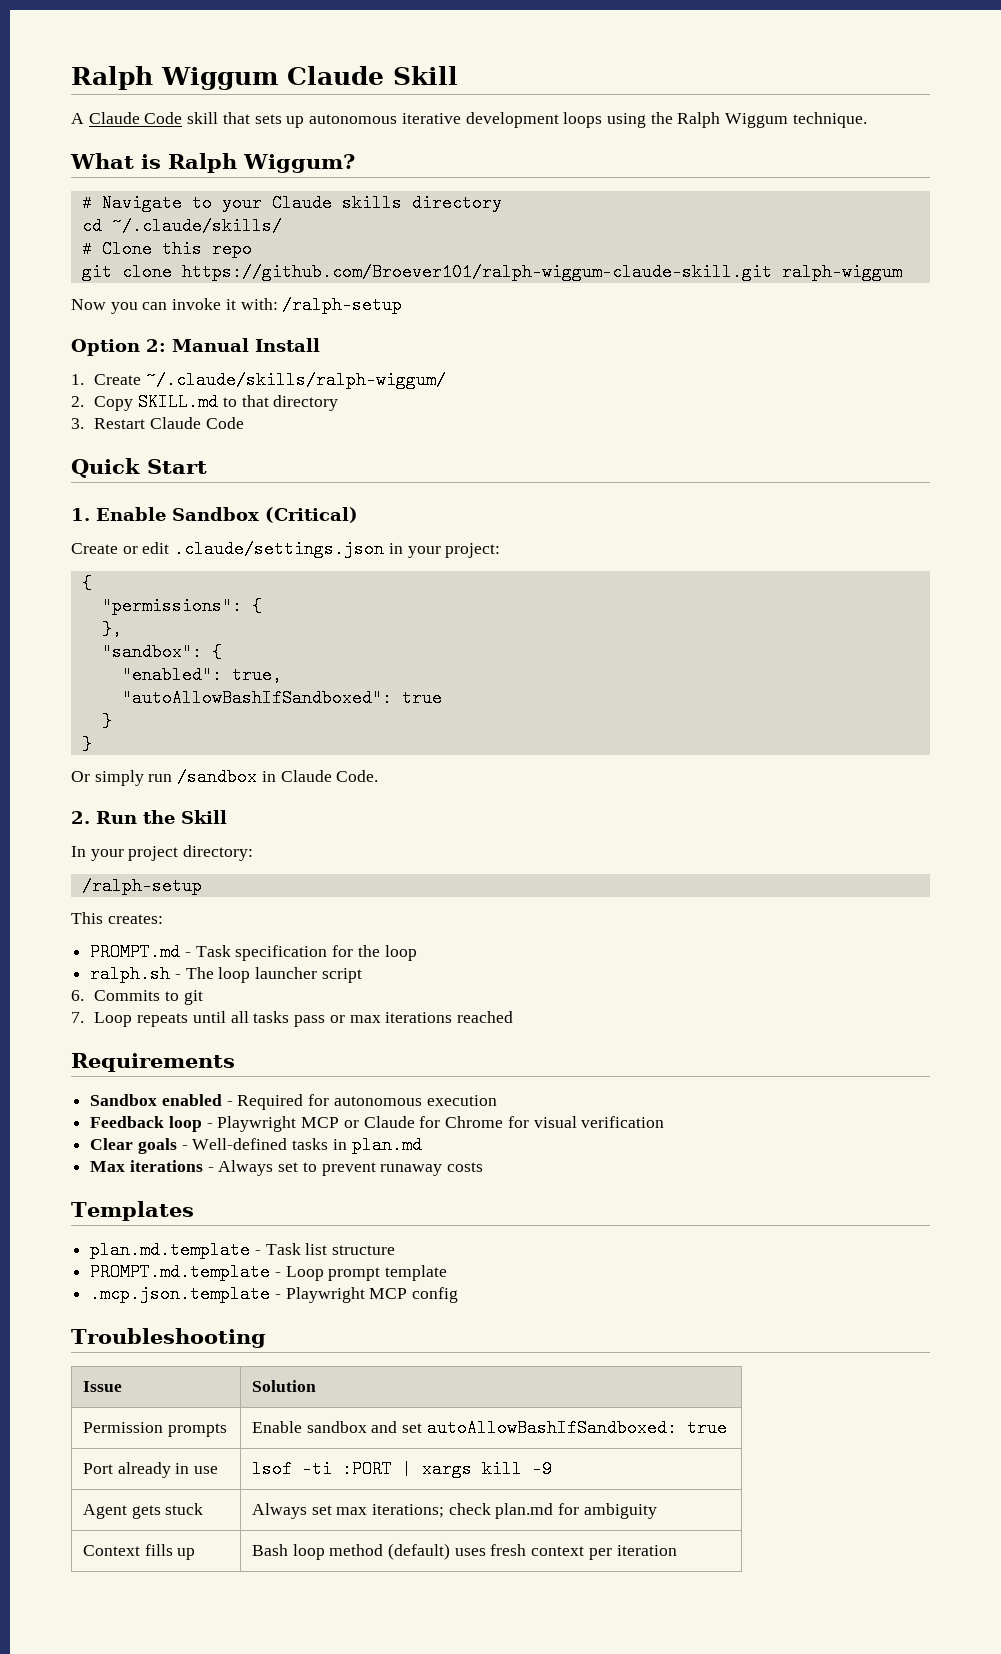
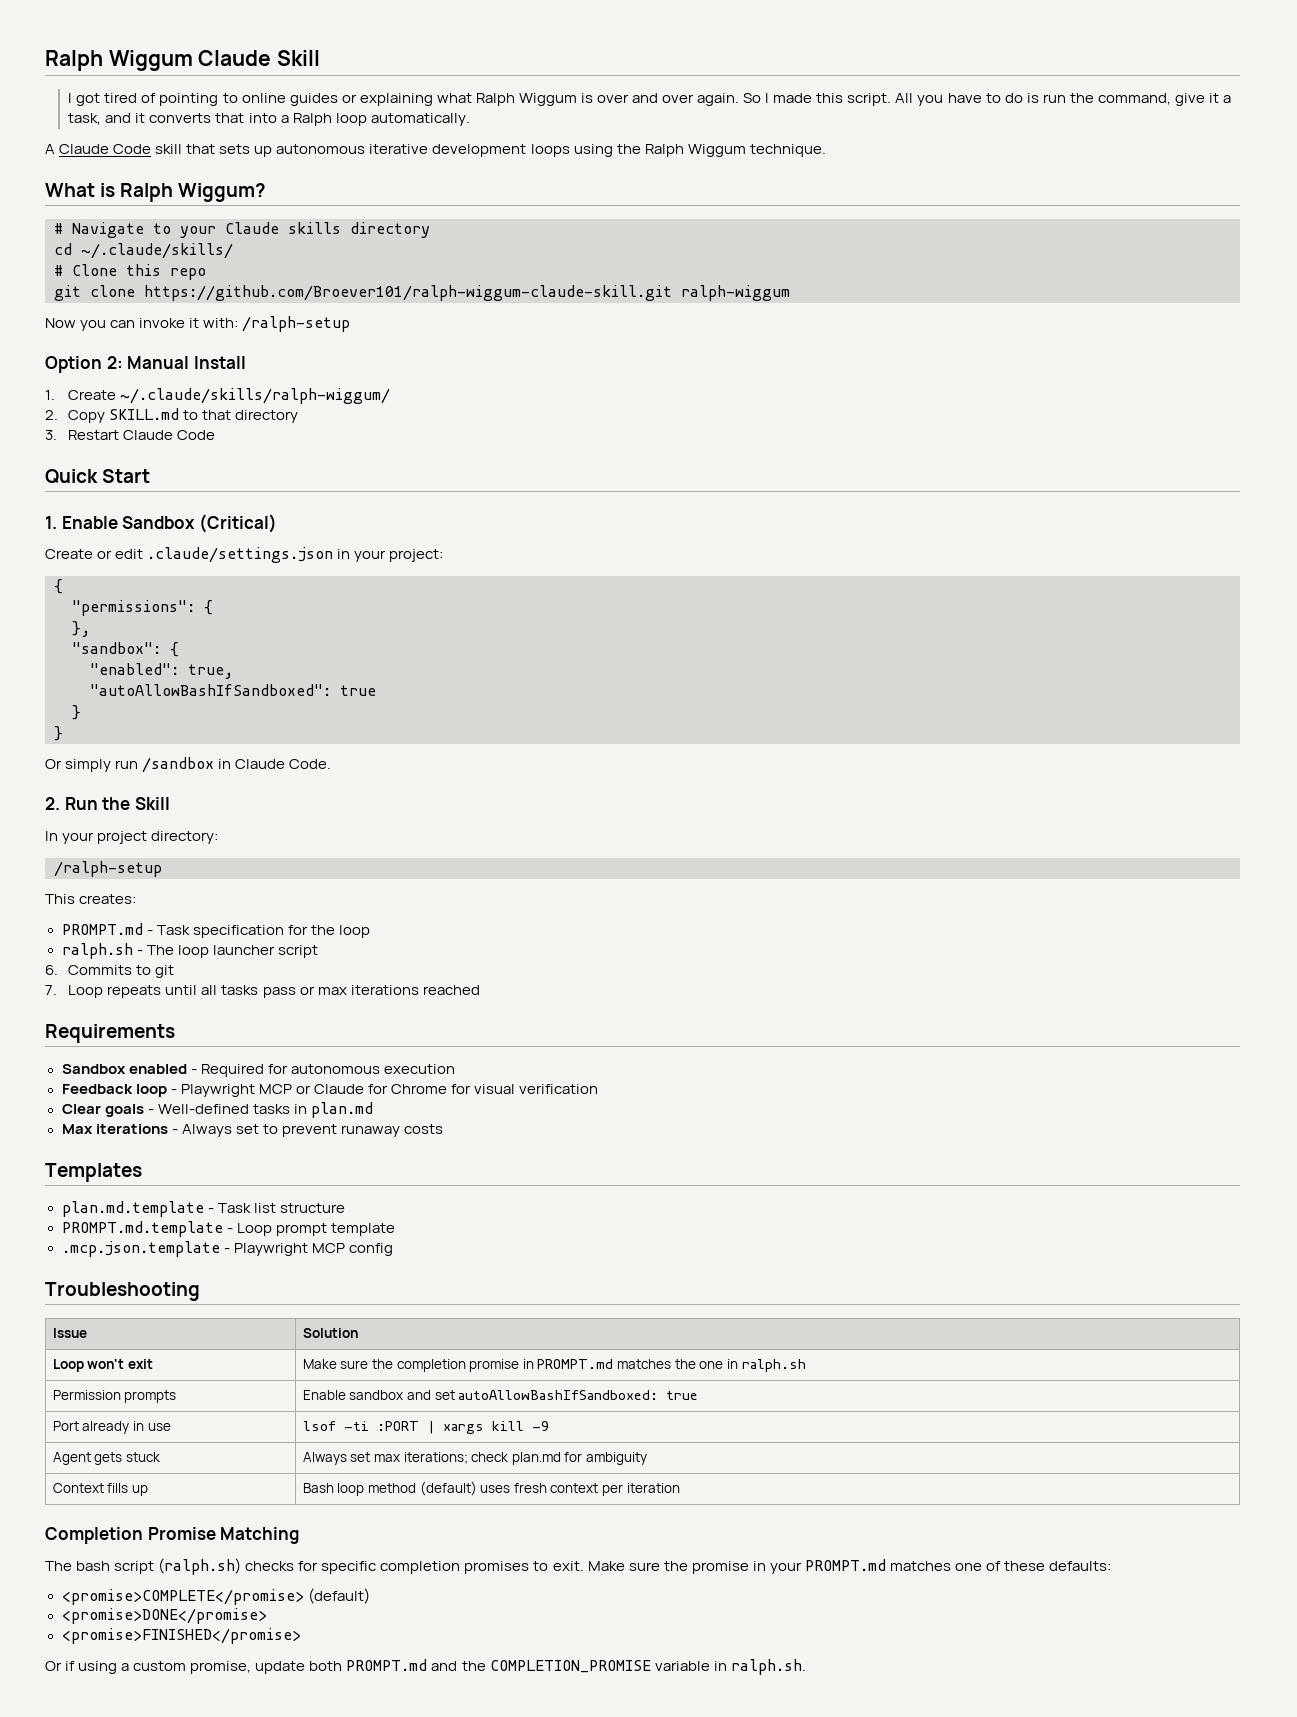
(459, 75) none -> [68,93,1231,106] [68,113,470,126] // I got tired of pointing to online guides or explaining what Ralph Wiggum is over and over again. So I made this script. All you have to do is run the command, give it a task, and it converts that into a Ralph loop automatically.
(316, 1386) none -> [52,1359,153,1372] [302,1359,806,1372] // Loop won't exit | Make sure the completion promise in PROMPT.md matches the one in ralph.sh
(677, 1550) none -> [45,1527,300,1544] [45,1558,1112,1575] [61,1588,370,1605] [61,1608,267,1624] [61,1628,301,1644] [45,1659,806,1675] // Completion Promise Matching // The bash script (ralph.sh) checks for specific completion promises to exit. Make sure the promise in your PROMPT.md matches one of these defaults: // <promise>COMPLETE</promise> (default) // <promise>DONE</promise> // <promise>FINISHED</promise> // Or if using a custom promise, update both PROMPT.md and the COMPLETION_PROMISE variable in ralph.sh.

